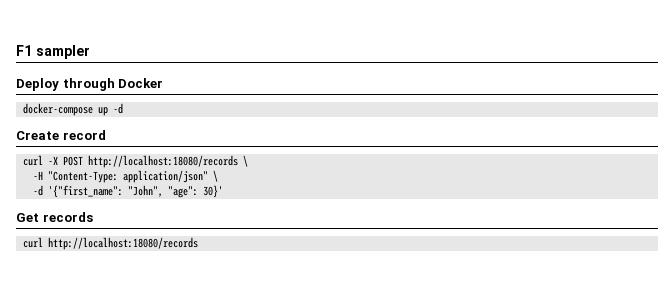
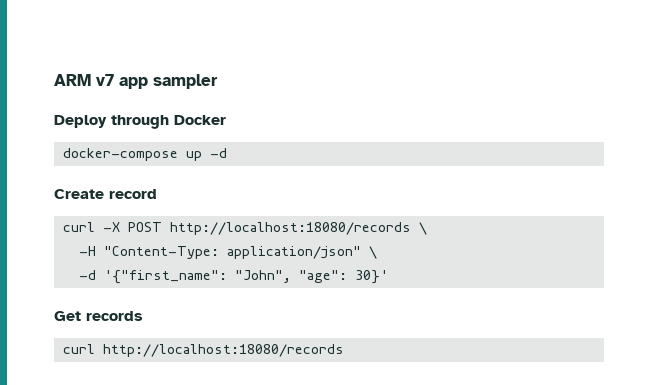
[16,45,32,56] F1 -> [54,74,148,89] ARM v7 app

